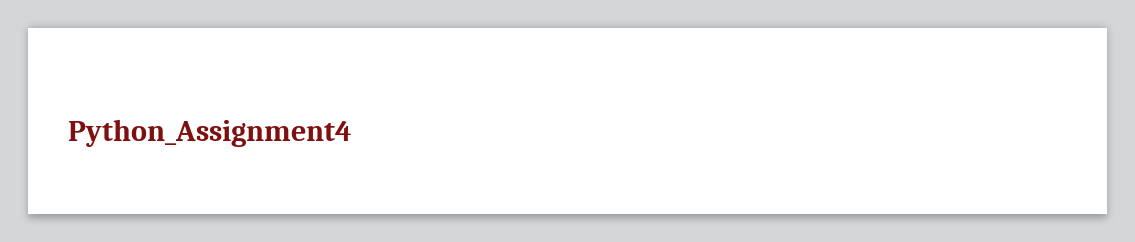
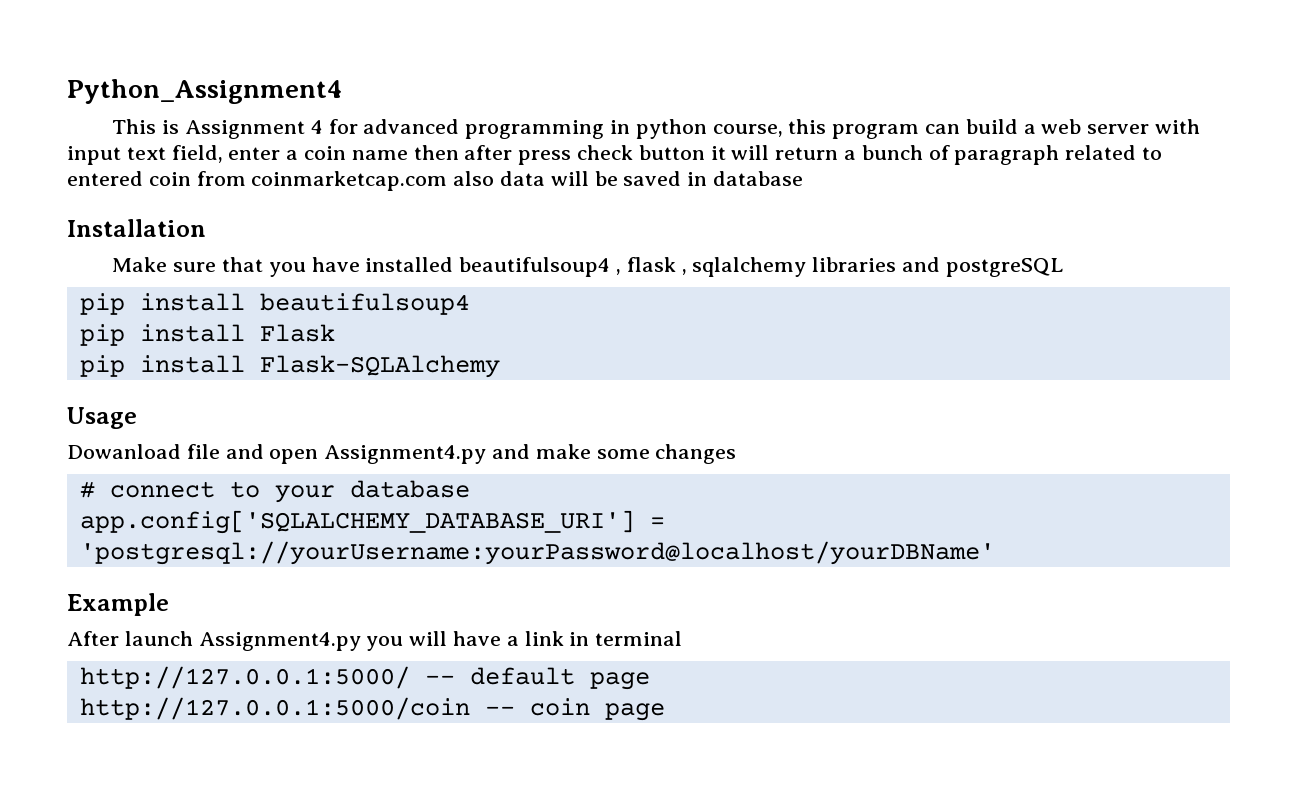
(352, 133) none -> [112,119,1201,139] [67,145,1163,165] [67,171,804,191] [67,219,206,237] [112,257,1063,277] [79,293,470,315] [79,324,335,346] [79,355,500,378] [67,407,137,429] [67,444,737,464] [79,480,470,503] [79,510,665,534] [79,541,995,565] [67,593,169,616] [67,631,683,651] [79,666,650,690] [79,697,665,721] // This is Assignment 4 for advanced programming in python course, this program can build a web server with input text field, enter a coin name then after press check button it will return a bunch of paragraph related to entered coin from coinmarketcap.com also data will be saved in database // Installation // Make sure that you have installed beautifulsoup4 , flask , sqlalchemy libraries and postgreSQL // pip install beautifulsoup4 // pip install Flask // pip install Flask-SQLAlchemy // Usage // Dowanload file and open Assignment4.py and make some changes // # connect to your database // app.config['SQLALCHEMY_DATABASE_URI'] = 'postgresql://yourUsername:yourPassword@localhost/yourDBName' // Example // After launch Assignment4.py you will have a link in terminal // http://127.0.0.1:5000/ -- default page // http://127.0.0.1:5000/coin -- coin page

